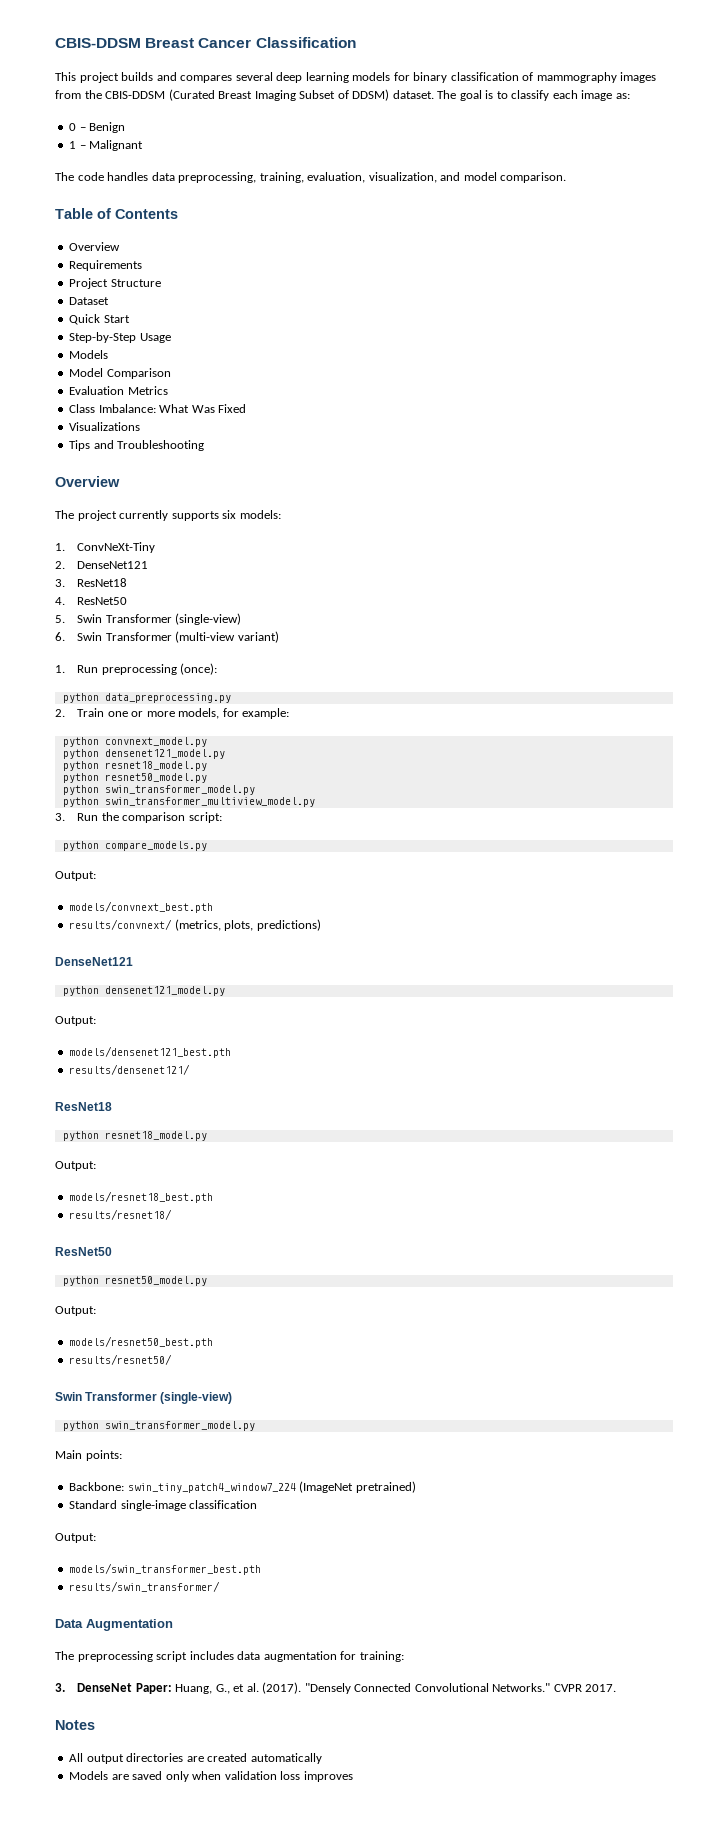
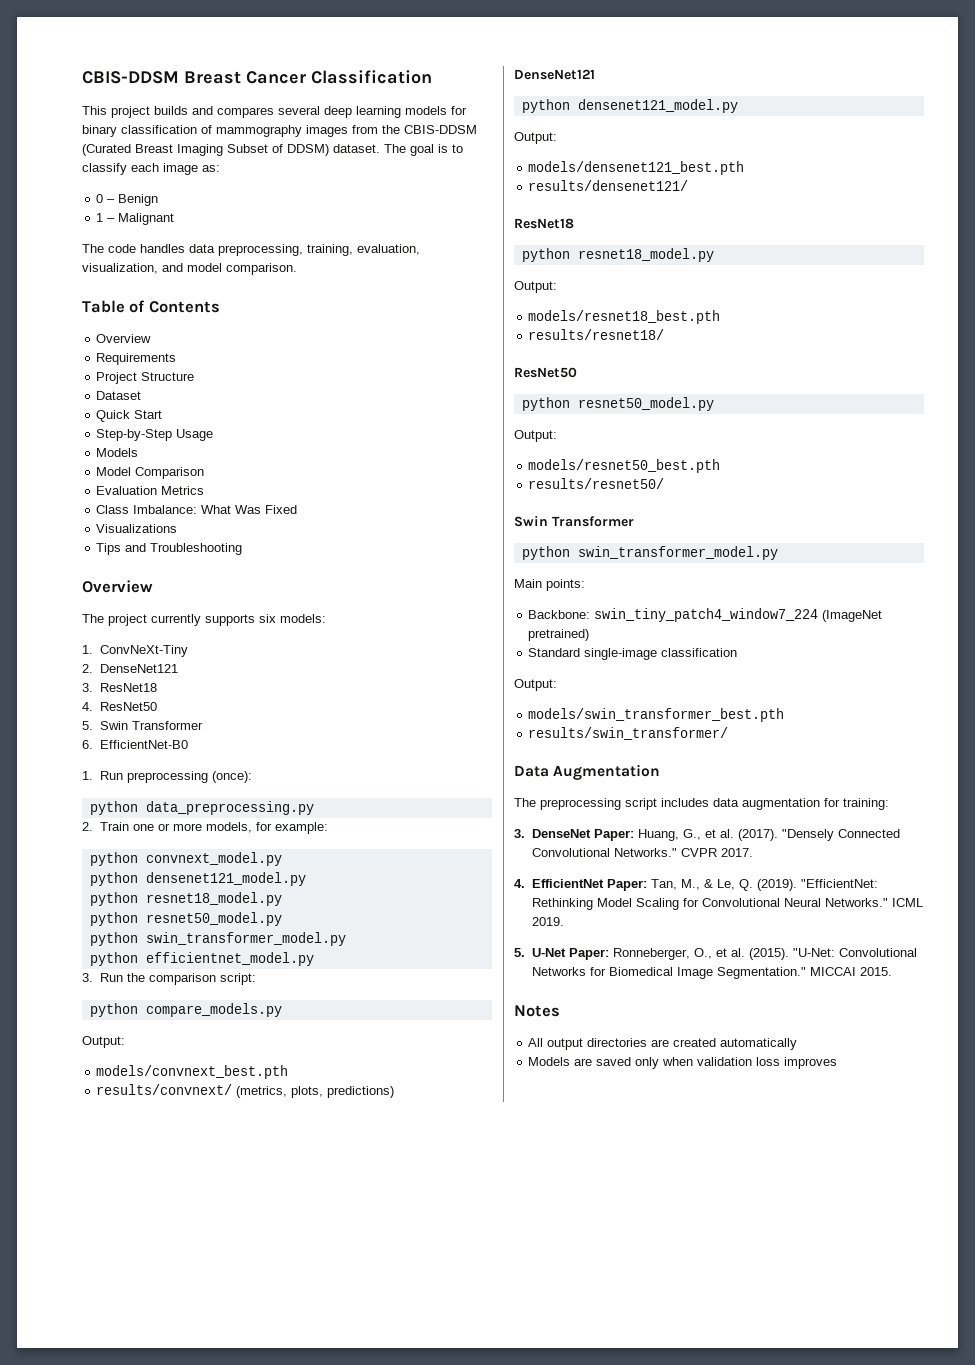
[175,613,242,625] (single-view) -> (204, 725) none
[77,631,279,643] Swin Transformer (multi-view variant) -> [100,740,189,749] EfficientNet-B0
[104,797,315,807] swin_transformer_multiview_model.py -> [145,952,314,966] efficientnet_model.py
[160,1392,233,1404] (single-view) -> (634, 521) none
(617, 1688) none -> [514,879,879,891] [532,898,924,910] [532,917,565,926] [514,948,918,960] [532,967,893,979] // 4. EfficientNet Paper: Tan, M., & Le, Q. (2019). "EfficientNet: Rethinking Model Scaling for Convolutional Neural Networks." ICML 2019. // 5. U-Net Paper: Ronneberger, O., et al. (2015). "U-Net: Convolutional Networks for Biomedical Image Segmentation." MICCAI 2015.

